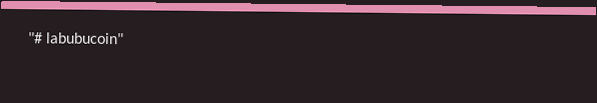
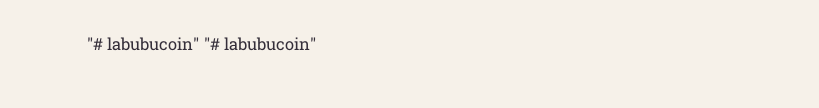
[28,32,125,45] "# labubucoin" -> [87,37,317,51] "# labubucoin" "# labubucoin"

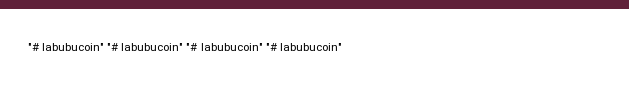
[87,37,317,51] "# labubucoin" "# labubucoin" -> [28,43,342,51] "# labubucoin" "# labubucoin" "# labubucoin" "# labubucoin"

